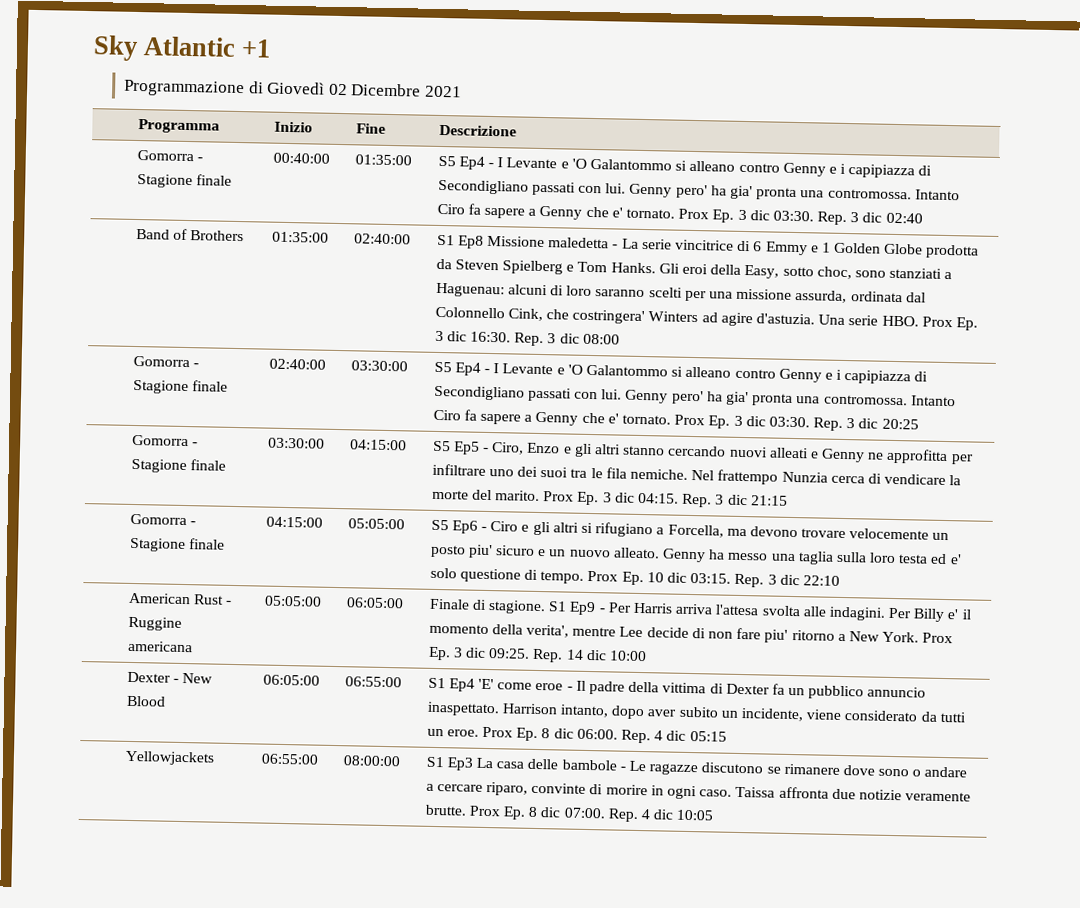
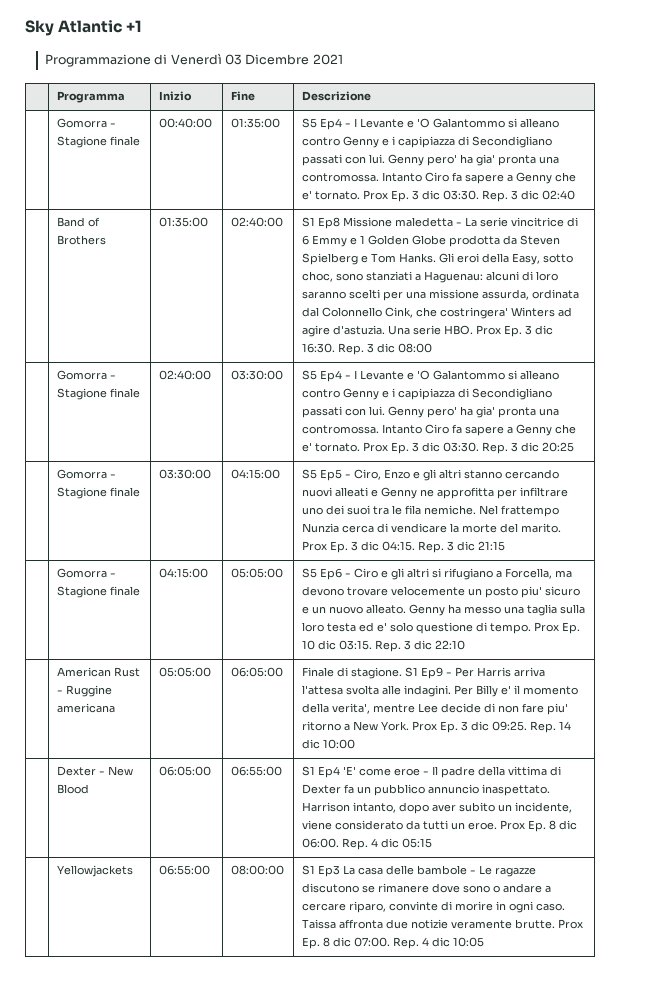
[267,81,348,96] Giovedì 02 -> [170,53,242,65] Venerdì 03

